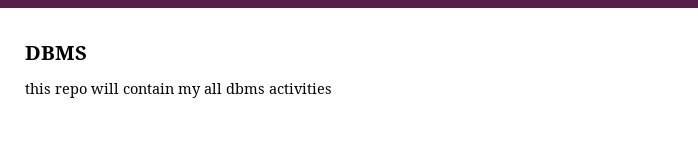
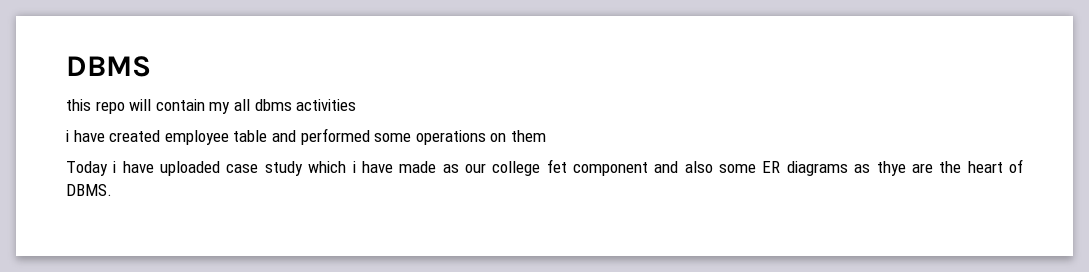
(332, 88) none -> [66,128,546,145] [66,159,1024,176] [66,184,112,196] // i have created employee table and performed some operations on them // Today i have uploaded case study which i have made as our college fet component and also some ER diagrams as thye are the heart of DBMS.

